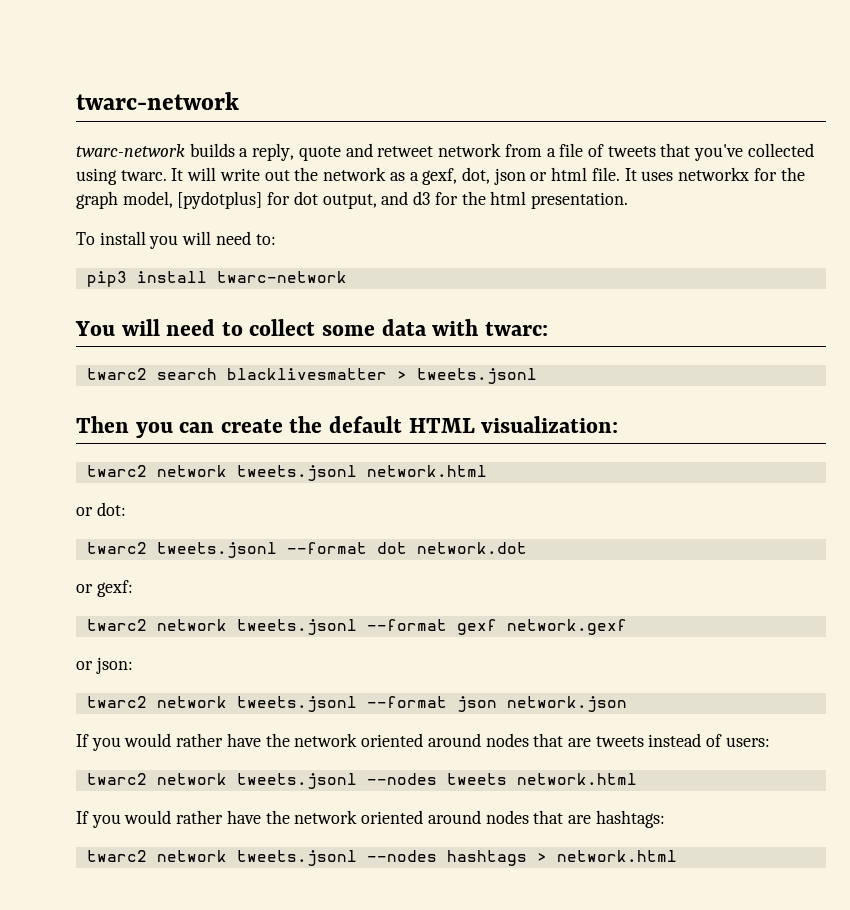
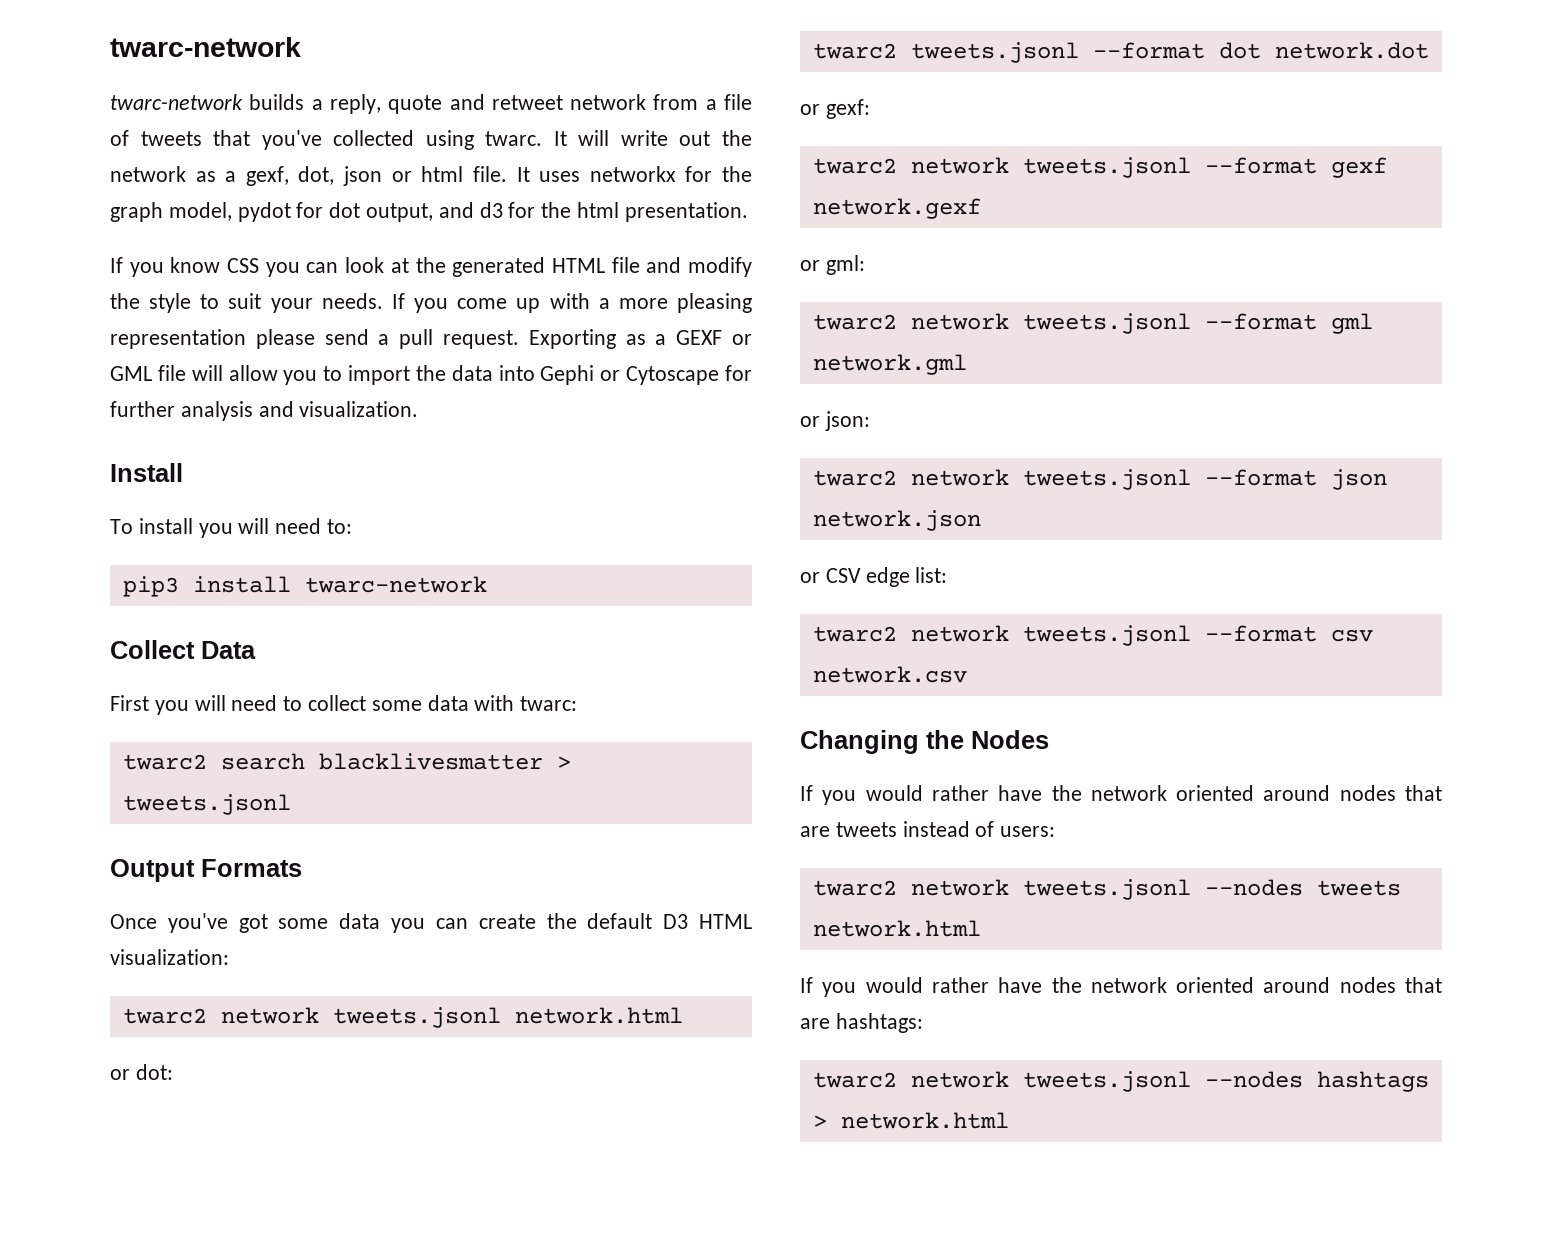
[177,191,263,209] [pydotplus] -> [237,202,291,222] pydot
(628, 200) none -> [110,257,752,277] [110,293,752,313] [110,329,752,349] [110,365,752,385] [110,401,419,421] [110,463,183,482] // If you know CSS you can look at the generated HTML file and modify the style to suit your needs. If you come up with a more pleasing representation please send a pull request. Exporting as a GEXF or GML file will allow you to import the data into Gephi or Cytoscape for further analysis and visualization. // Install
[75,321,115,336] You -> [110,640,256,659] [110,695,189,715] Collect Data // First you
[76,416,129,433] Then -> [110,859,302,882] [110,913,381,933] Output Formats // Once you've got some data
(403, 424) none -> [663,914,689,929] D3
(627, 627) none -> [800,255,865,275] [812,313,1373,334] [812,354,967,375] // or gml: // twarc2 network tweets.jsonl --format gml network.gml
(627, 704) none -> [800,567,948,587] [812,625,1373,646] [812,666,967,683] [800,730,1049,754] // or CSV edge list: // twarc2 network tweets.jsonl --format csv network.csv // Changing the Nodes

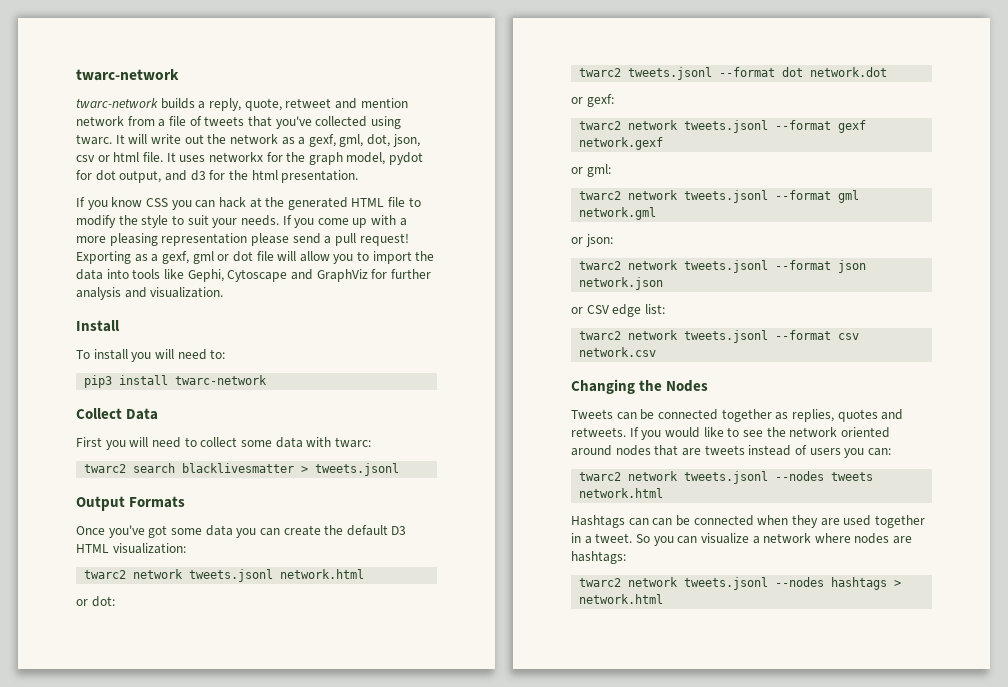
[388,94,563,114] quote and retweet -> [244,98,408,111] quote, retweet and mention
[298,166,383,186] dot, json -> [339,134,420,147] [76,155,95,162] gml, dot, json, csv
[345,257,385,273] look -> [218,197,246,208] hack
[646,257,682,273] and -> [408,197,421,207] to
[443,330,519,349] request. -> [359,233,409,246] request!
[676,330,752,345] [110,366,152,381] GEXF or GML -> [161,251,253,264] gexf, gml or dot
[540,365,720,385] Gephi or Cytoscape -> [132,269,368,282] tools like Gephi, Cytoscape and GraphViz
[800,785,1043,805] If you would rather have -> [571,409,904,422] [571,427,763,440] Tweets can be connected together as replies, quotes and retweets. If you would like to see
[1000,826,1056,837] users: -> [809,448,891,458] users you can:
[800,977,1442,997] If you would rather have the network oriented around nodes that -> [571,515,925,528] [571,533,890,546] Hashtags can can be connected when they are used together in a tweet. So you can visualize a network where nodes

